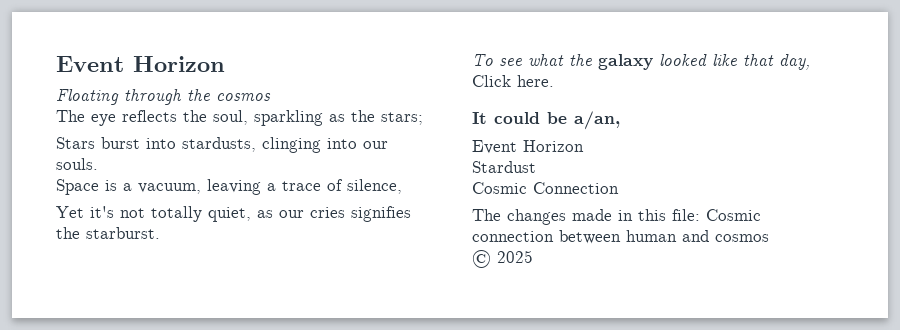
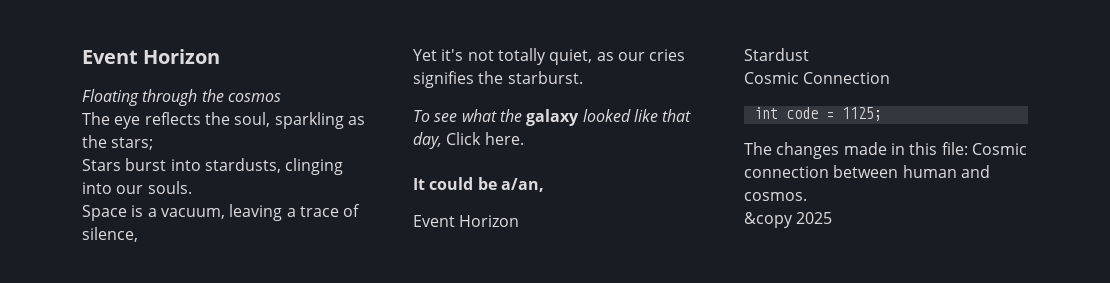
(619, 188) none -> [753,107,882,121] // int code = 1125;
[715,234,769,242] [472,250,491,268] cosmos // © -> [744,192,807,201] [744,212,793,228] cosmos. // &copy

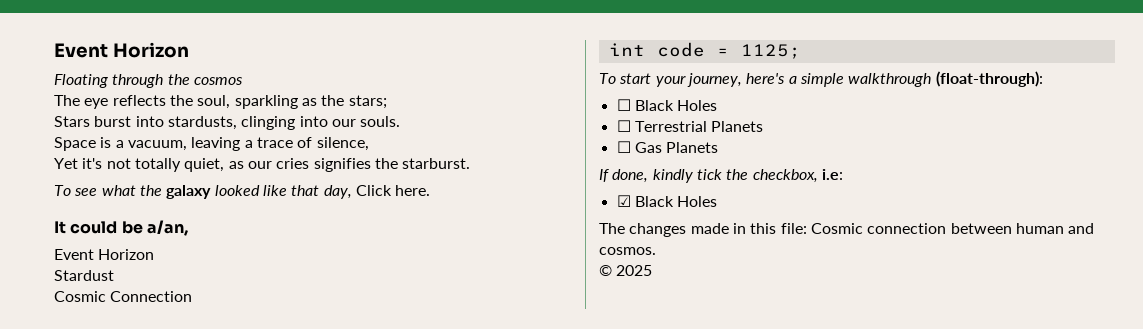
(882, 114) none -> [599,71,1043,87] [616,99,718,111] [616,120,764,132] [616,141,719,153] [599,169,843,183] [616,195,718,207] // To start your journey, here's a simple walkthrough (float-through): // ☐ Black Holes // ☐ Terrestrial Planets // ☐ Gas Planets // If done, kindly tick the checkbox, i.e: // ☑ Black Holes
[744,212,793,228] &copy -> [599,265,612,276] ©

